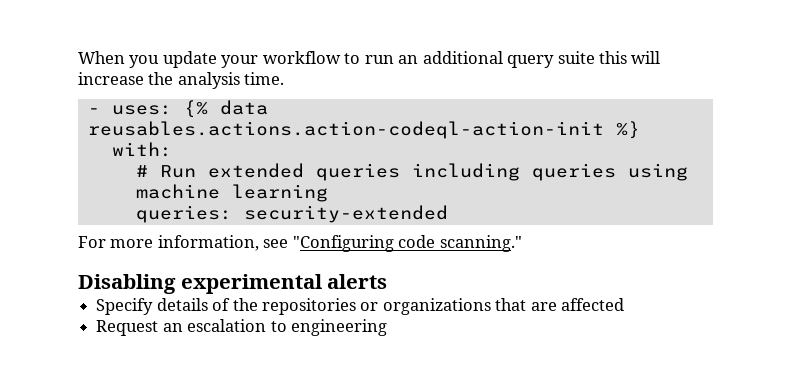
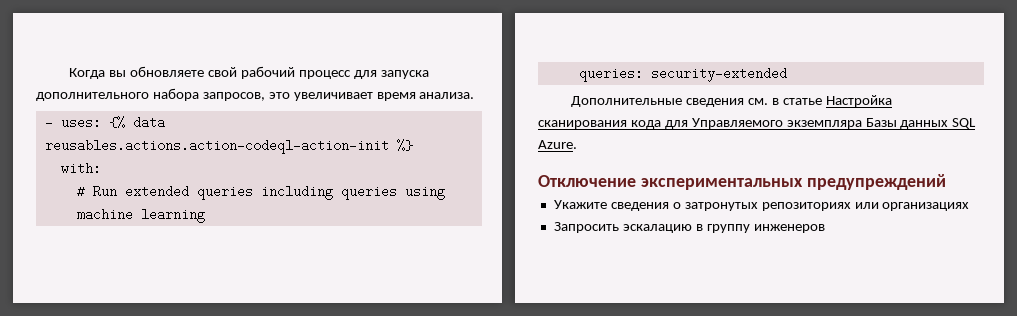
[78,51,661,68] [78,72,285,89] When you update your workflow to run an additional query suite this will increase the analysis time. -> [69,66,429,79] [36,88,475,101] Когда вы обновляете свой рабочий процесс для запуска дополнительного набора запросов, это увеличивает время анализа.
[78,235,522,252] [78,274,388,294] [96,298,625,315] [96,319,387,336] For more information, see "Configuring code scanning." // Disabling experimental alerts // Specify details of the repositories or organizations that are affected // Request an escalation to engineering -> [571,95,892,107] [538,118,977,129] [538,140,577,149] [538,174,946,190] [553,200,970,211] [553,222,825,233] Дополнительные сведения см. в статье Настройка сканирования кода для Управляемого экземпляра Базы данных SQL Azure. // Отключение экспериментальных предупреждений // Укажите сведения о затронутых репозиториях или организациях // Запросить эскалацию в группу инженеров

